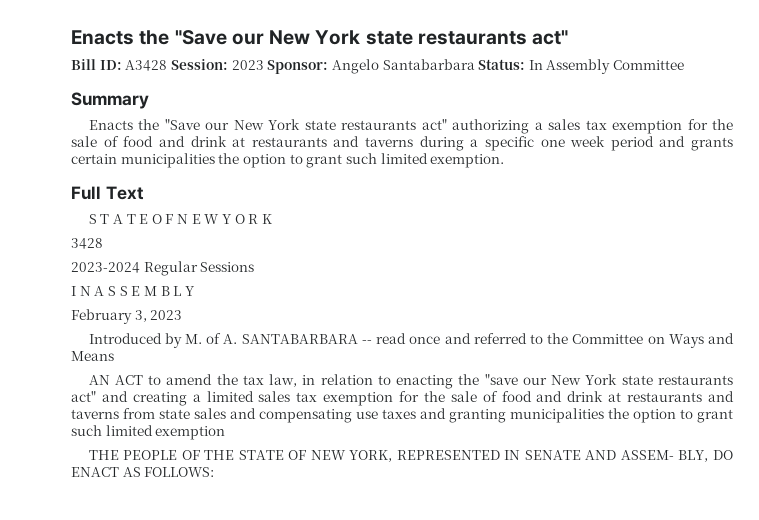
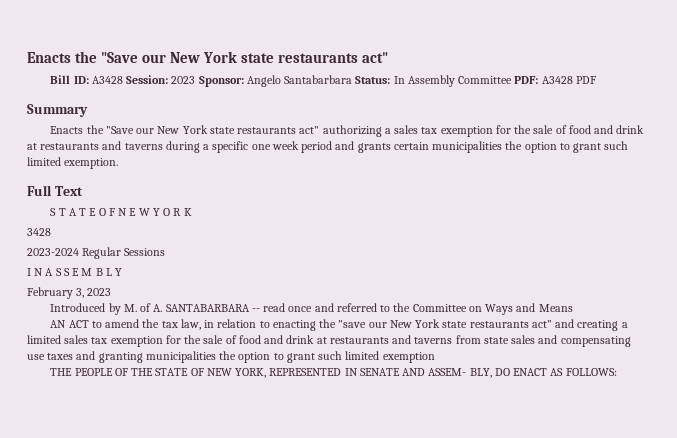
(685, 65) none -> [514,76,596,84] PDF: A3428 PDF

